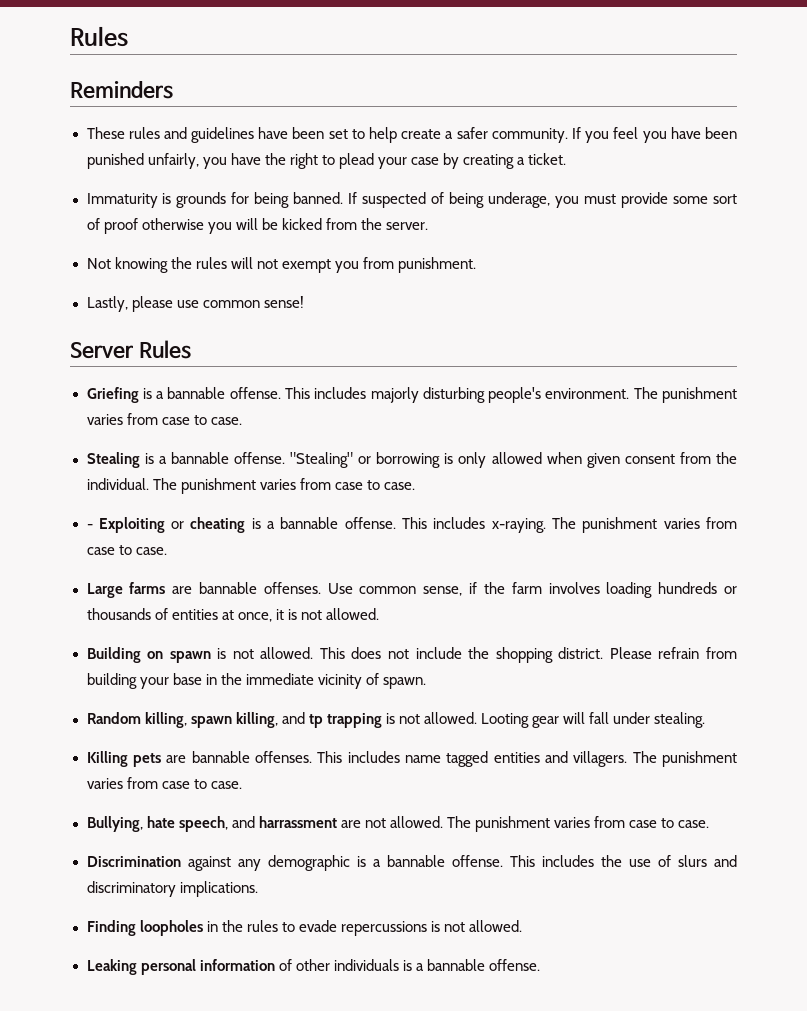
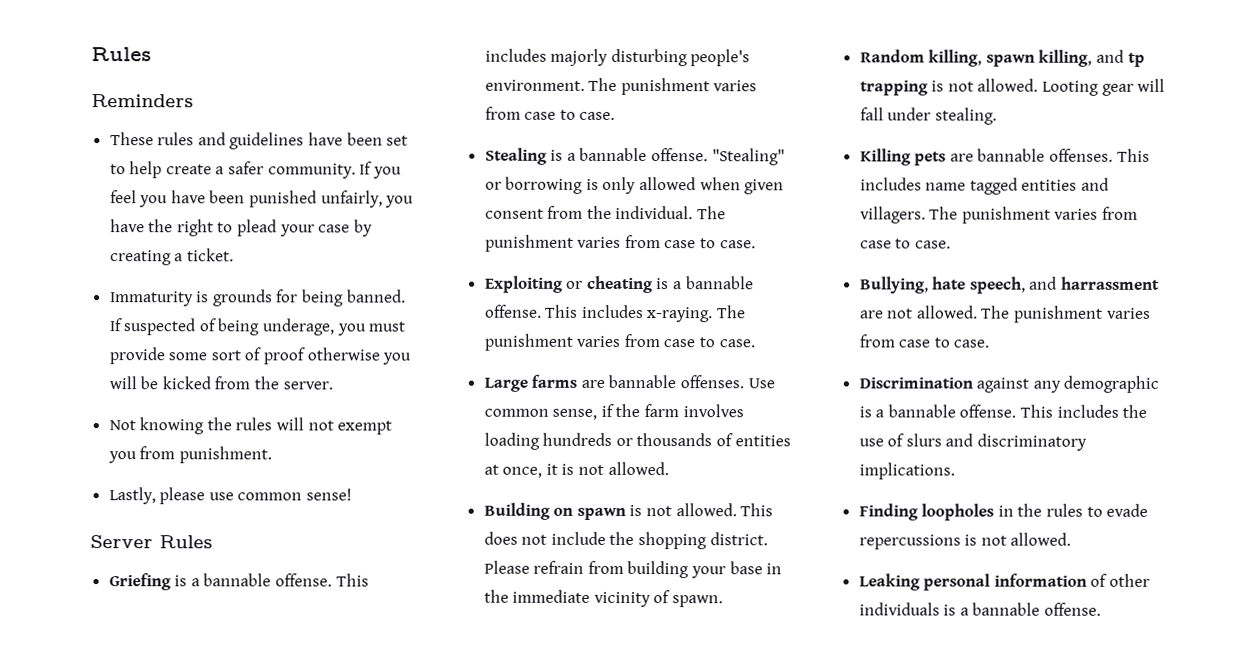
[86,524,93,529] - -> (756, 244) none

